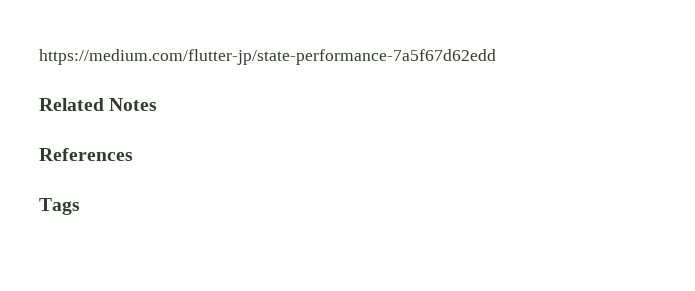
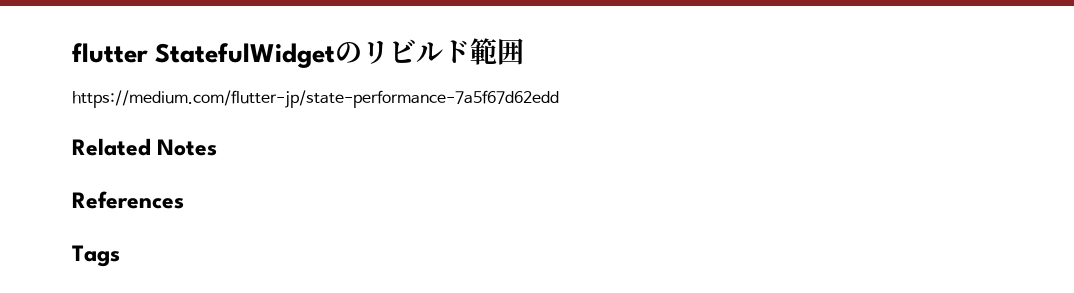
(39, 57) none -> [72,38,525,68] flutter StatefulWidgetのリビルド範囲 //

